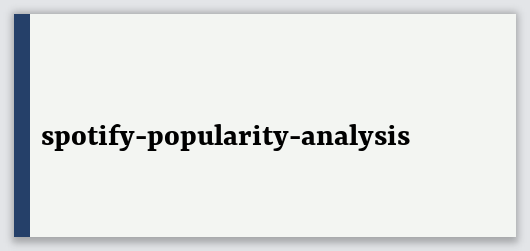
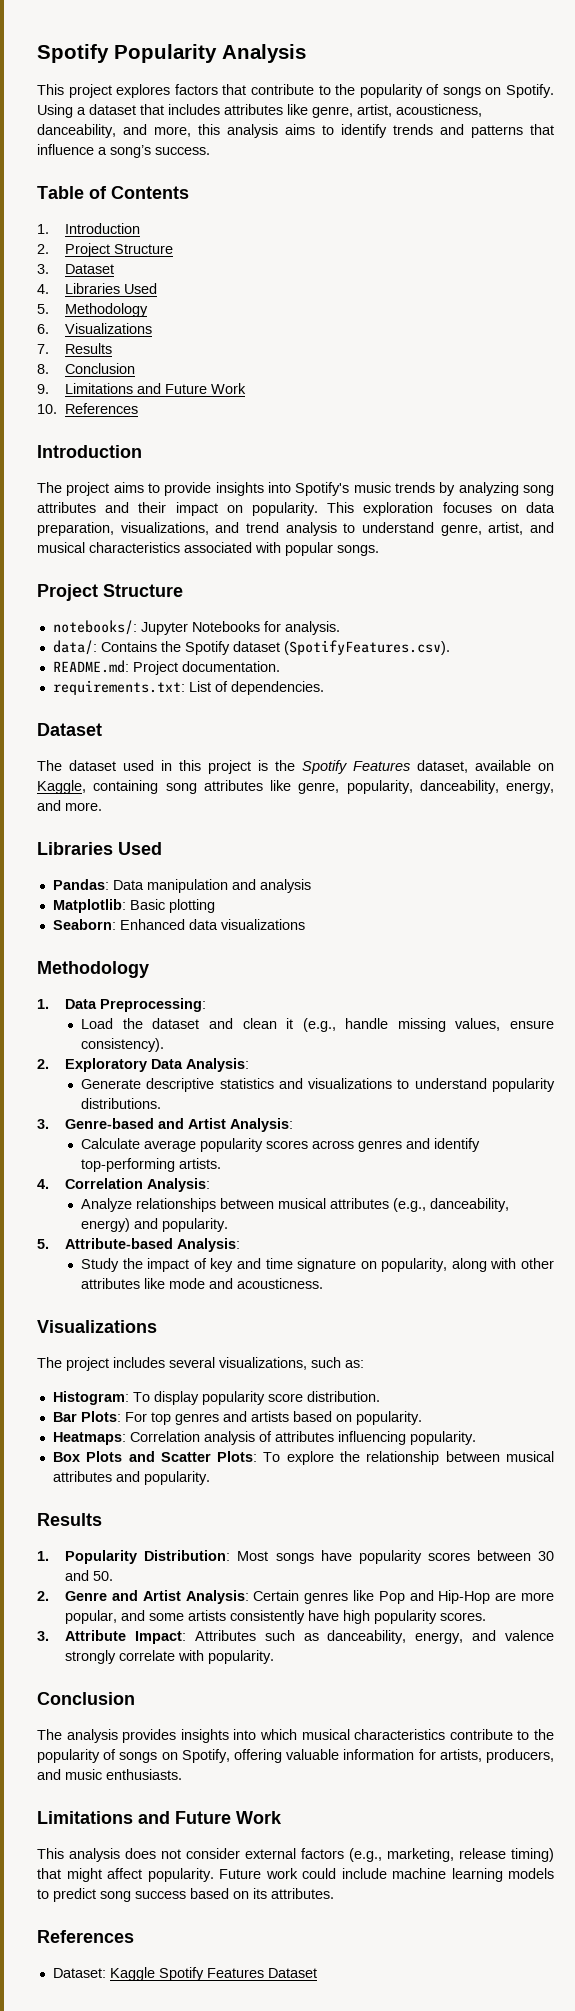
[41,124,410,151] spotify-popularity-analysis -> [37,44,306,63] [37,84,554,98] [37,104,482,118] [37,124,554,138] [37,144,210,158] [37,186,189,199] [37,223,141,234] [37,243,174,257] [37,264,115,274] [37,283,158,294] [37,303,149,317] [37,323,153,334] [37,343,113,354] [37,363,136,374] [37,383,247,394] [37,403,139,414] [37,445,142,458] [37,482,554,496] [37,502,555,516] [37,522,554,536] [37,542,379,556] [37,584,183,601] [52,620,340,635] [52,640,450,655] [52,660,280,675] [52,680,324,695] [37,723,102,736] [37,760,554,774] [37,780,554,794] [37,800,102,811] [37,842,162,855] [52,879,311,893] [52,899,215,913] [52,919,305,930] [37,961,149,978] [37,998,207,1012] [81,1018,554,1032] [81,1038,165,1052] [37,1058,250,1072] [81,1078,555,1092] [81,1098,162,1109] [37,1118,294,1132] [81,1138,481,1152] [81,1158,222,1172] [37,1178,211,1192] [81,1198,510,1212] [81,1218,229,1232] [37,1238,241,1252] [81,1258,554,1272] [81,1278,324,1289] [37,1320,157,1333] [37,1357,364,1371] [52,1391,380,1405] [52,1411,422,1425] [52,1431,476,1445] [52,1451,554,1465] [52,1471,210,1485] [37,1513,102,1526] [37,1550,555,1564] [65,1570,114,1581] [37,1590,554,1604] [65,1610,487,1624] [37,1630,555,1644] [65,1650,275,1664] [37,1692,135,1705] [37,1729,555,1743] [37,1749,554,1763] [37,1769,182,1780] [37,1811,282,1824] [37,1848,554,1862] [37,1868,554,1882] [37,1888,334,1902] [37,1930,134,1943] [52,1967,317,1981] Spotify Popularity Analysis // This project explores factors that contribute to the popularity of songs on Spotify. Using a dataset that includes attributes like genre, artist, acousticness, danceability, and more, this analysis aims to identify trends and patterns that influence a song’s success. // Table of Contents // 1. Introduction // 2. Project Structure // 3. Dataset // 4. Libraries Used // 5. Methodology // 6. Visualizations // 7. Results // 8. Conclusion // 9. Limitations and Future Work // 10. References // Introduction // The project aims to provide insights into Spotify's music trends by analyzing song attributes and their impact on popularity. This exploration focuses on data preparation, visualizations, and trend analysis to understand genre, artist, and musical characteristics associated with popular songs. // Project Structure // notebooks/: Jupyter Notebooks for analysis. // data/: Contains the Spotify dataset (SpotifyFeatures.csv). // README.md: Project documentation. // requirements.txt: List of dependencies. // Dataset // The dataset used in this project is the Spotify Features dataset, available on Kaggle, containing song attributes like genre, popularity, danceability, energy, and more. // Libraries Used // Pandas: Data manipulation and analysis // Matplotlib: Basic plotting // Seaborn: Enhanced data visualizations // Methodology // 1. Data Preprocessing: // Load the dataset and clean it (e.g., handle missing values, ensure consistency). // 2. Exploratory Data Analysis: // Generate descriptive statistics and visualizations to understand popularity distributions. // 3. Genre-based and Artist Analysis: // Calculate average popularity scores across genres and identify top-performing artists. // 4. Correlation Analysis: // Analyze relationships between musical attributes (e.g., danceability, energy) and popularity. // 5. Attribute-based Analysis: // Study the impact of key and time signature on popularity, along with other attributes like mode and acousticness. // Visualizations // The project includes several visualizations, such as: // Histogram: To display popularity score distribution. // Bar Plots: For top genres and artists based on popularity. // Heatmaps: Correlation analysis of attributes influencing popularity. // Box Plots and Scatter Plots: To explore the relationship between musical attributes and popularity. // Results // 1. Popularity Distribution: Most songs have popularity scores between 30 and 50. // 2. Genre and Artist Analysis: Certain genres like Pop and Hip-Hop are more popular, and some artists consistently have high popularity scores. // 3. Attribute Impact: Attributes such as danceability, energy, and valence strongly correlate with popularity. // Conclusion // The analysis provides insights into which musical characteristics contribute to the popularity of songs on Spotify, offering valuable information for artists, producers, and music enthusiasts. // Limitations and Future Work // This analysis does not consider external factors (e.g., marketing, release timing) that might affect popularity. Future work could include machine learning models to predict song success based on its attributes. // References // Dataset: Kaggle Spotify Features Dataset

